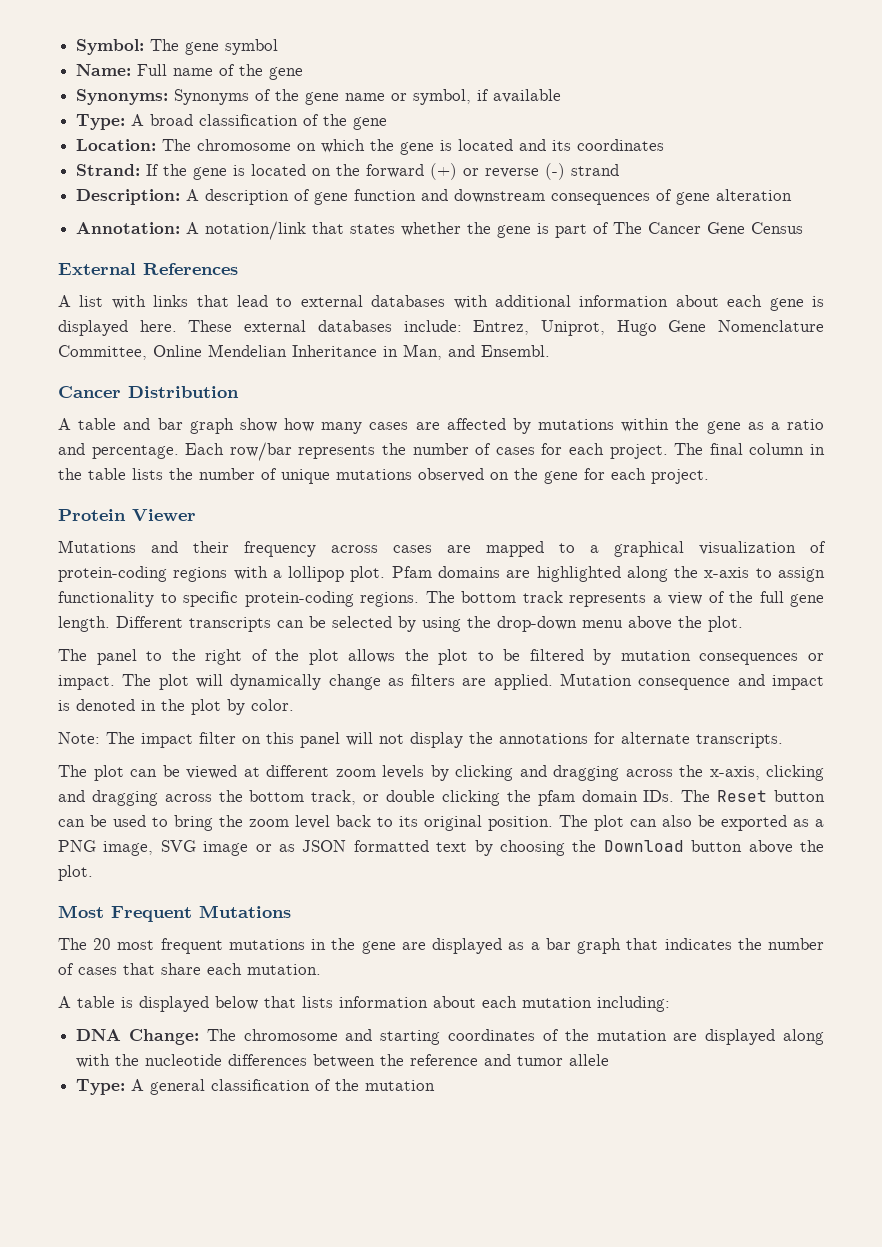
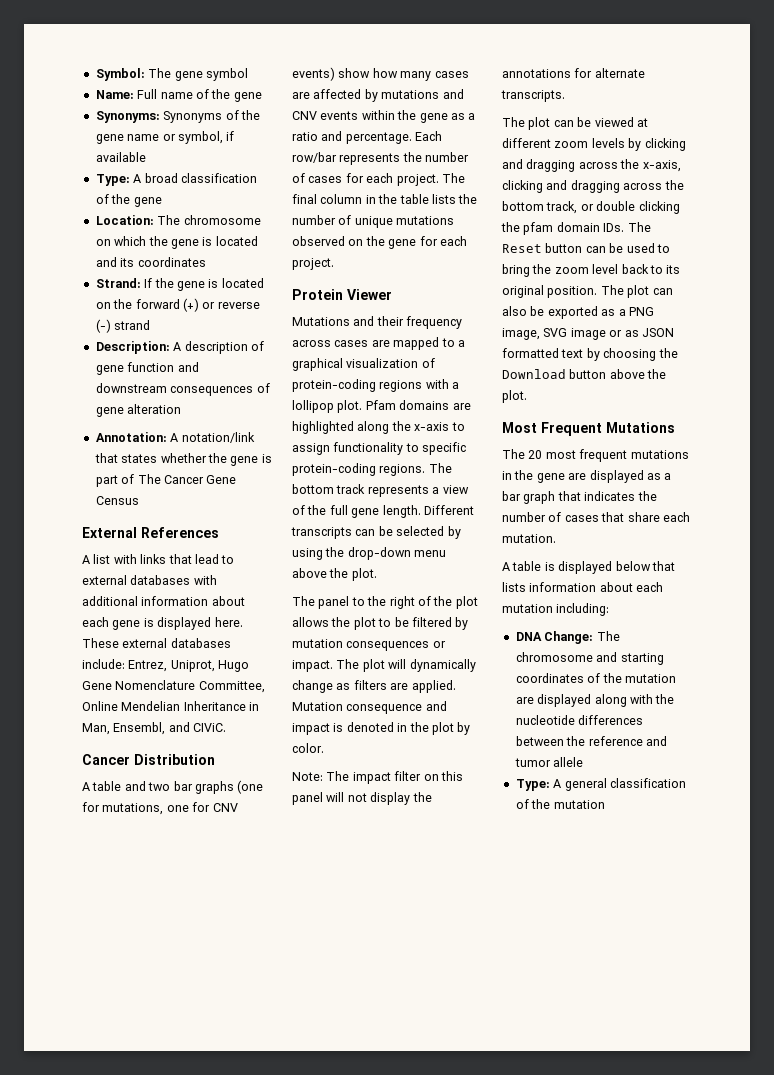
[448,345,550,357] and Ensembl. -> [113,722,227,735] Ensembl, and CIViC.
[157,418,234,434] bar graph -> [148,780,264,794] [82,802,238,815] [292,67,335,81] two bar graphs (one for mutations, one for CNV events)
(615, 424) none -> [442,89,464,99] [292,111,359,120] and CNV events

